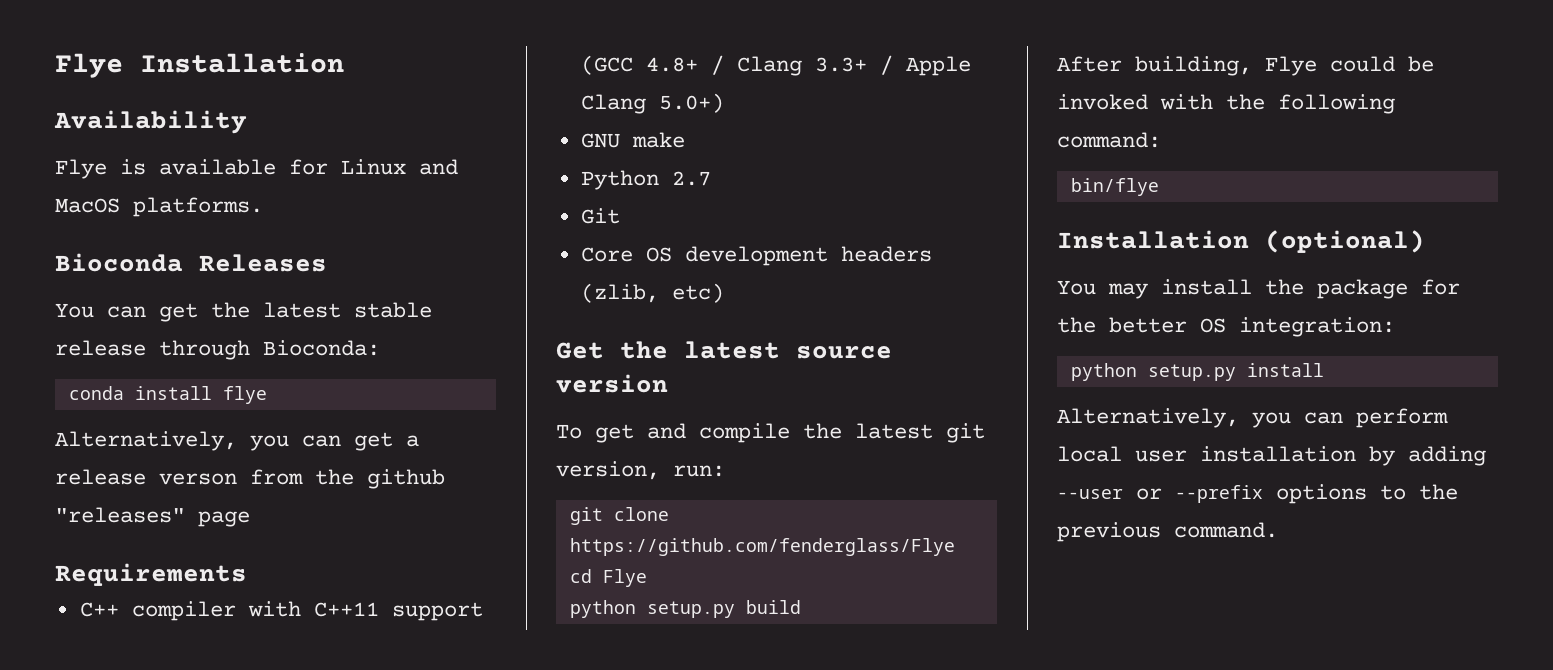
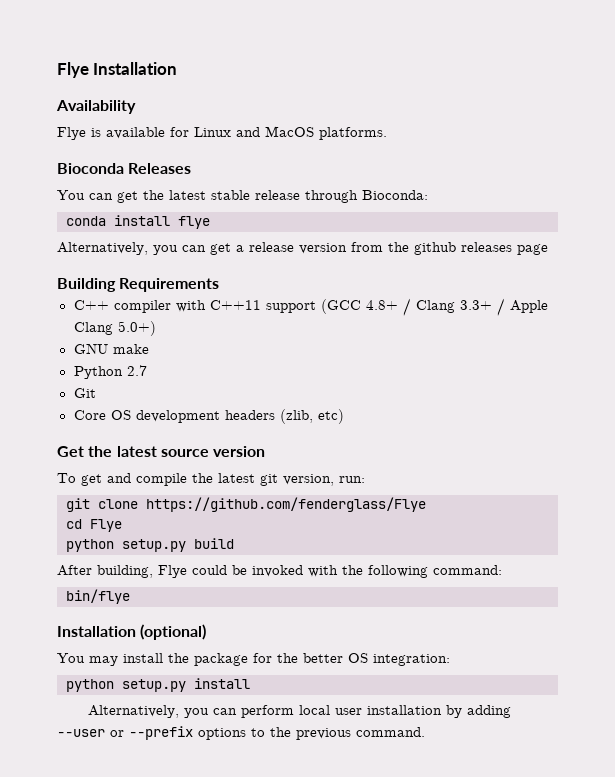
[159,473,237,485] verson -> [299,243,347,254] version
[55,507,185,523] "releases" -> [461,242,512,252] releases
(250, 519) none -> [57,278,116,292] Building

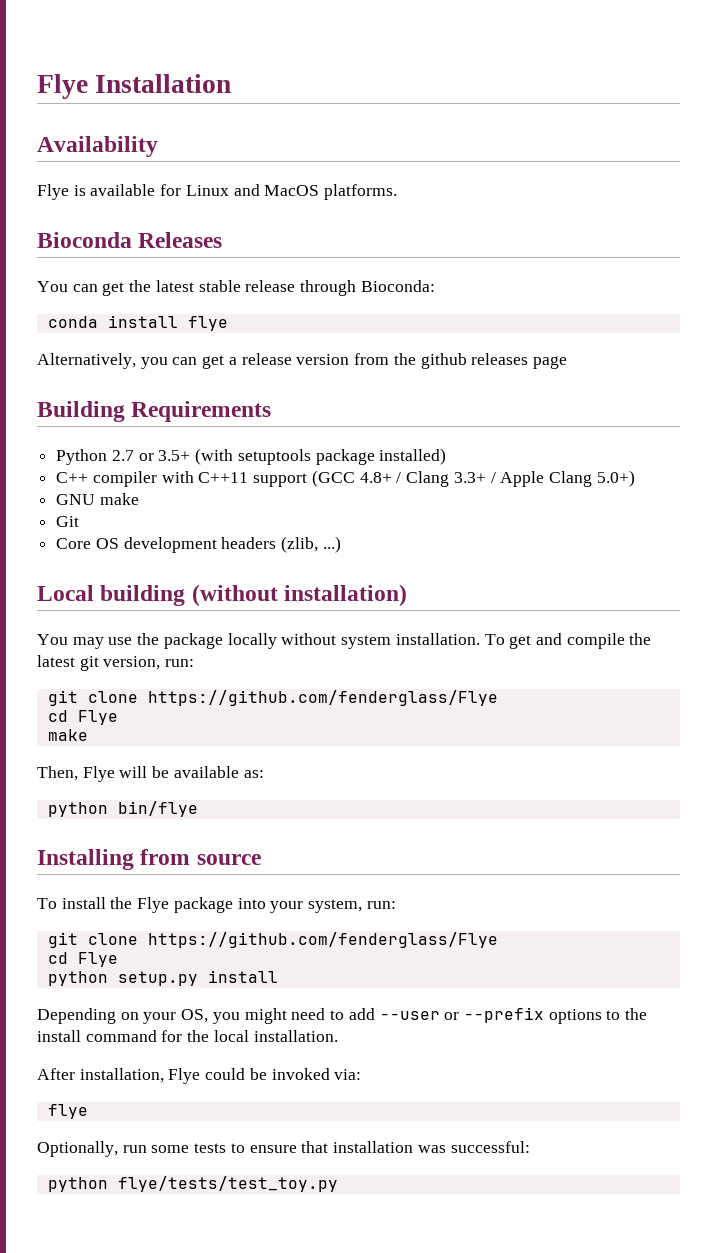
(220, 285) none -> [56,448,447,465] // Python 2.7 or 3.5+ (with setuptools package installed)
[73,365,147,379] // Python 2.7 -> (139, 499) none
[317,409,344,424] [57,446,266,457] etc) // Get the latest source version // -> [322,536,341,553] [37,584,408,606] [37,633,480,649] ...) // Local building (without installation) // You may use the package locally without system installation.
[66,538,234,552] [57,565,502,578] [66,589,130,604] [57,624,207,640] [57,653,450,666] [66,678,250,692] [87,705,511,718] python setup.py build // After building, Flye could be invoked with the following command: // bin/flye // Installation (optional) // You may install the package for the better OS integration: // python setup.py install // Alternatively, you can perform local user installation by adding -> [47,729,88,741] [37,766,264,782] [47,801,198,817] [37,849,261,870] [37,897,396,913] [47,932,498,948] [47,952,118,967] [47,970,278,986] [37,1008,375,1024] make // Then, Flye will be available as: // python bin/flye // Installing from source // To install the Flye package into your system, run: // git clone https://github.com/fenderglass/Flye // cd Flye // python setup.py install // Depending on your OS, you might need to add
[296,727,425,740] previous command. -> [37,1030,338,1042] [37,1068,362,1084] [47,1104,88,1119] [37,1141,530,1157] [47,1176,338,1192] install command for the local installation. // After installation, Flye could be invoked via: // flye // Optionally, run some tests to ensure that installation was successful: // python flye/tests/test_toy.py

